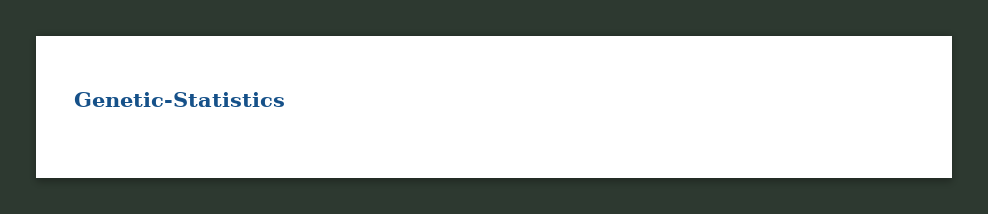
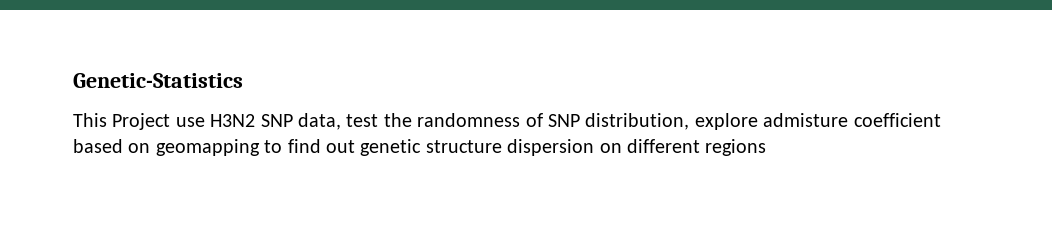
(285, 99) none -> [73,113,941,130] [73,139,767,156] // This Project use H3N2 SNP data, test the randomness of SNP distribution, explore admisture coefficient based on geomapping to find out genetic structure dispersion on different regions

